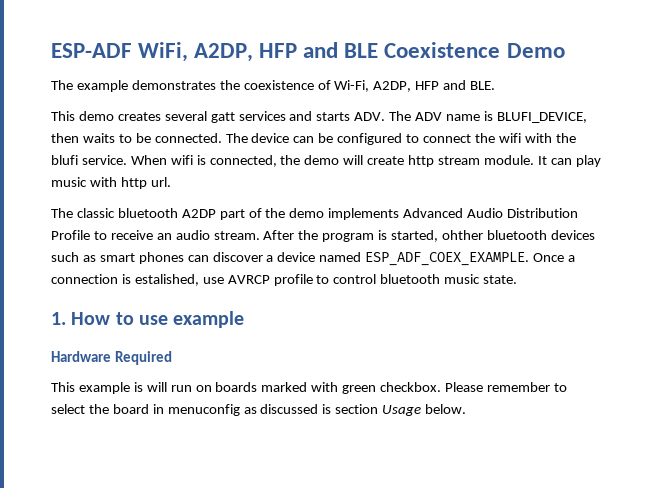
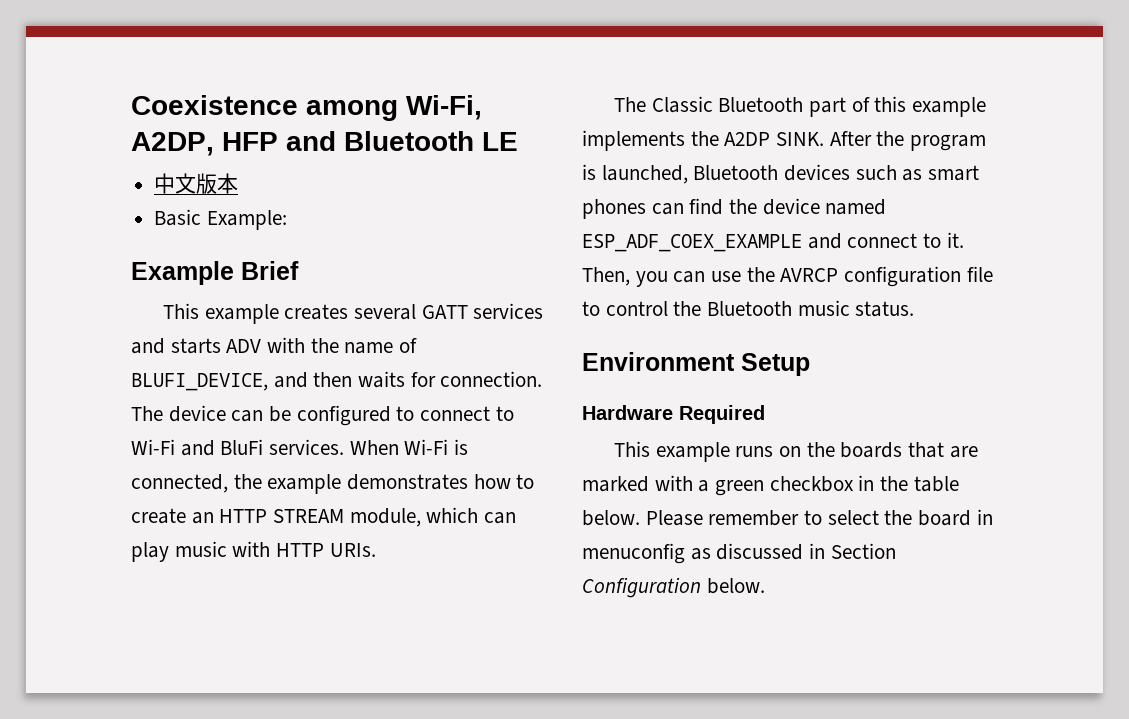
[51,42,565,62] [51,80,496,92] [51,111,114,121] ESP-ADF WiFi, A2DP, HFP and BLE Coexistence Demo // The example demonstrates the coexistence of Wi-Fi, A2DP, HFP and BLE. // This demo -> [131,95,482,121] [131,131,518,156] [154,173,239,194] [154,209,287,230] [131,261,299,285] [162,303,279,324] Coexistence among Wi-Fi, A2DP, HFP and Bluetooth LE // 中文版本 // Basic Example: // Example Brief // This example
[210,112,235,123] gatt -> [421,305,468,319] GATT
[354,111,587,123] [51,133,222,143] ADV. The ADV name is BLUFI_DEVICE, then waits to be connected. -> [226,337,418,354] [131,371,543,391] ADV with the name of BLUFI_DEVICE, and then waits for connection.
[474,133,576,143] [51,155,547,167] the wifi with the blufi service. When wifi is connected, the demo will create http stream module. It -> [495,406,514,421] [131,439,469,456] [131,474,535,494] [131,507,479,527] to Wi-Fi and BluFi services. When Wi-Fi is connected, the example demonstrates how to create an HTTP STREAM module, which
[120,177,171,189] [51,208,579,220] [51,230,260,240] http url. // The classic bluetooth A2DP part of the demo implements Advanced Audio Distribution Profile to receive an audio stream. -> [276,543,376,557] [613,96,986,117] [582,130,825,151] HTTP URIs. // The Classic Bluetooth part of this example implements the A2DP SINK.
[391,230,547,242] started, ohther bluetooth -> [601,165,779,184] launched, Bluetooth
[212,252,576,266] [51,274,518,286] [51,311,245,328] [51,351,172,365] [51,382,442,394] discover a device named ESP_ADF_COEX_EXAMPLE. Once a connection is estalished, use AVRCP profile to control bluetooth music state. // 1. How to use example // Hardware Required // This example is will run on boards marked with green checkbox. -> [689,198,887,215] [582,232,964,252] [582,266,993,287] [582,300,915,317] [582,352,810,376] [582,405,765,424] [613,441,978,462] [582,475,959,496] [582,510,640,526] find the device named ESP_ADF_COEX_EXAMPLE and connect to it. Then, you can use the AVRCP configuration file to control the Bluetooth music status. // Environment Setup // Hardware Required // This example runs on the boards that are marked with a green checkbox in the table below.
[322,404,422,416] is section Usage -> [809,543,896,559] [582,577,701,598] in Section Configuration

